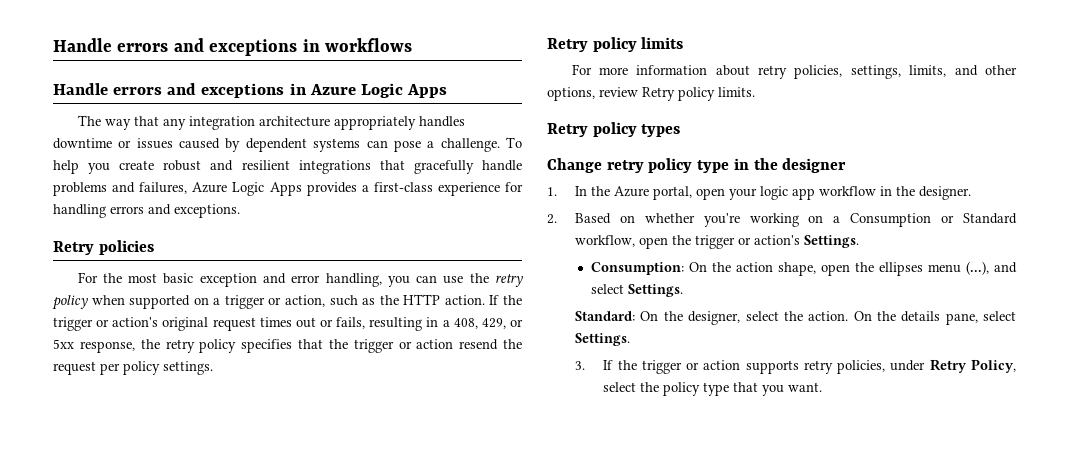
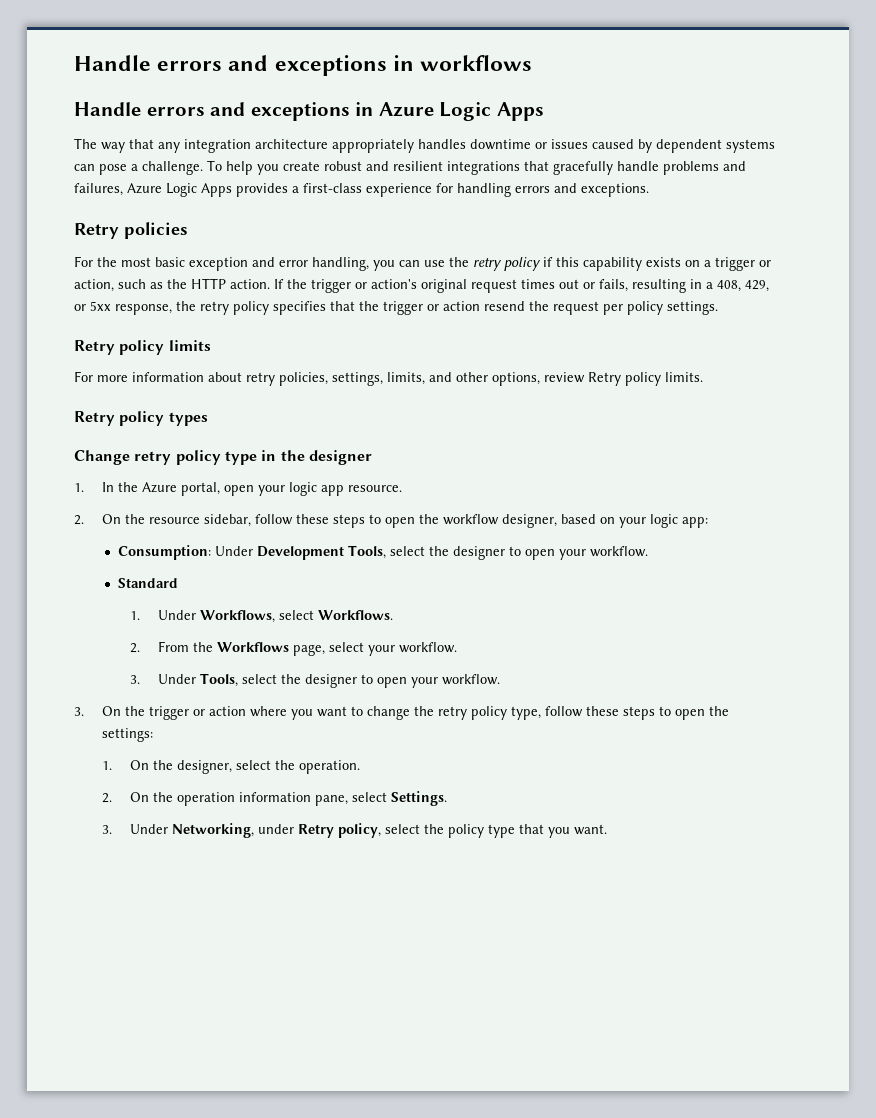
[91,295,191,309] when supported -> [543,257,681,271] if this capability exists
[819,186,972,200] [547,213,1017,227] [575,235,860,249] [591,261,1017,276] [591,284,684,297] [575,311,636,321] workflow in the designer. // 2. Based on whether you're working on a Consumption or Standard workflow, open the trigger or action's Settings. // Consumption: On the action shape, open the ellipses menu (...), and select Settings. // Standard: -> [348,485,403,492] [74,514,709,528] [117,545,648,560] [117,578,178,588] [130,610,394,623] [130,641,458,656] [130,673,501,688] [74,706,730,720] [102,728,154,742] [102,761,113,770] resource. // 2. On the resource sidebar, follow these steps to open the workflow designer, based on your logic app: // Consumption: Under Development Tools, select the designer to open your workflow. // Standard // 1. Under Workflows, select Workflows. // 2. From the Workflows page, select your workflow. // 3. Under Tools, select the designer to open your workflow. // 3. On the trigger or action where you want to change the retry policy type, follow these steps to open the settings: // 1.
[808,311,1016,325] [575,333,631,346] [575,360,886,374] action. On the details pane, select Settings. // 3. If the trigger or action supports retry policies, -> [299,760,361,774] [102,791,448,806] [102,823,255,838] operation. // 2. On the operation information pane, select Settings. // 3. Under Networking,
[971,359,1017,373] Policy, -> [338,823,382,838] policy,

